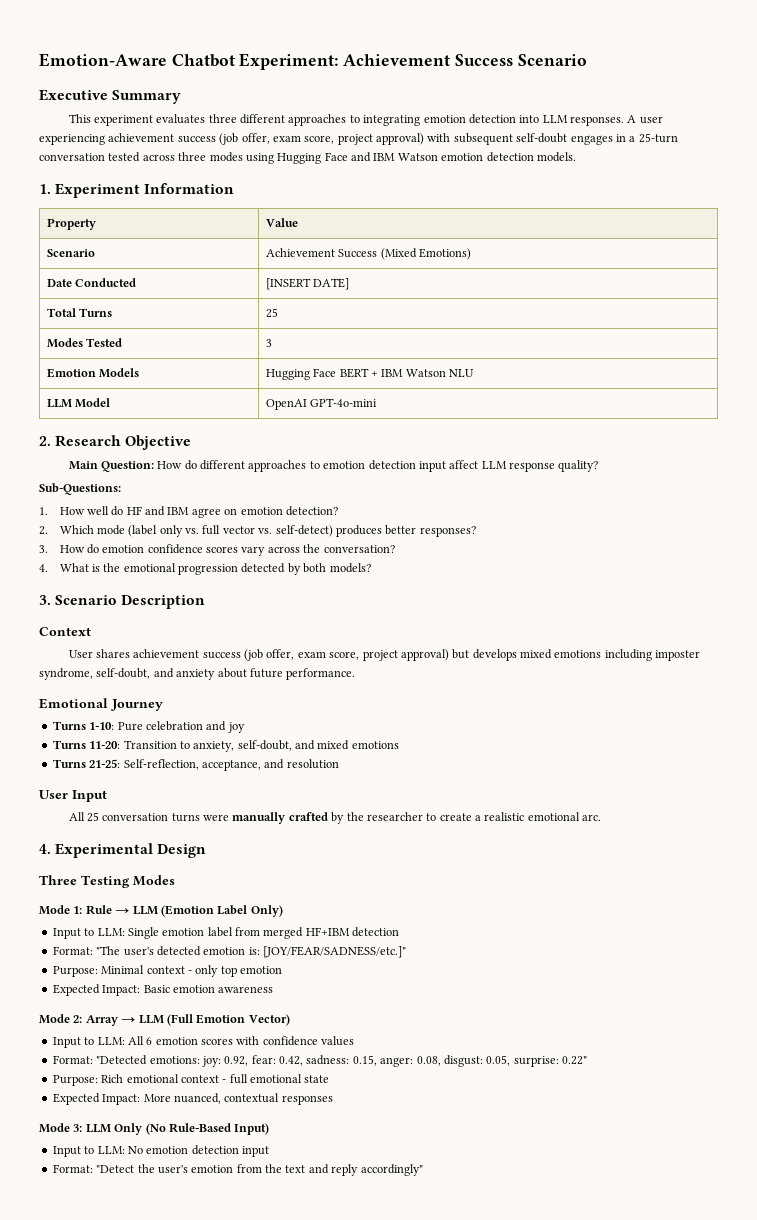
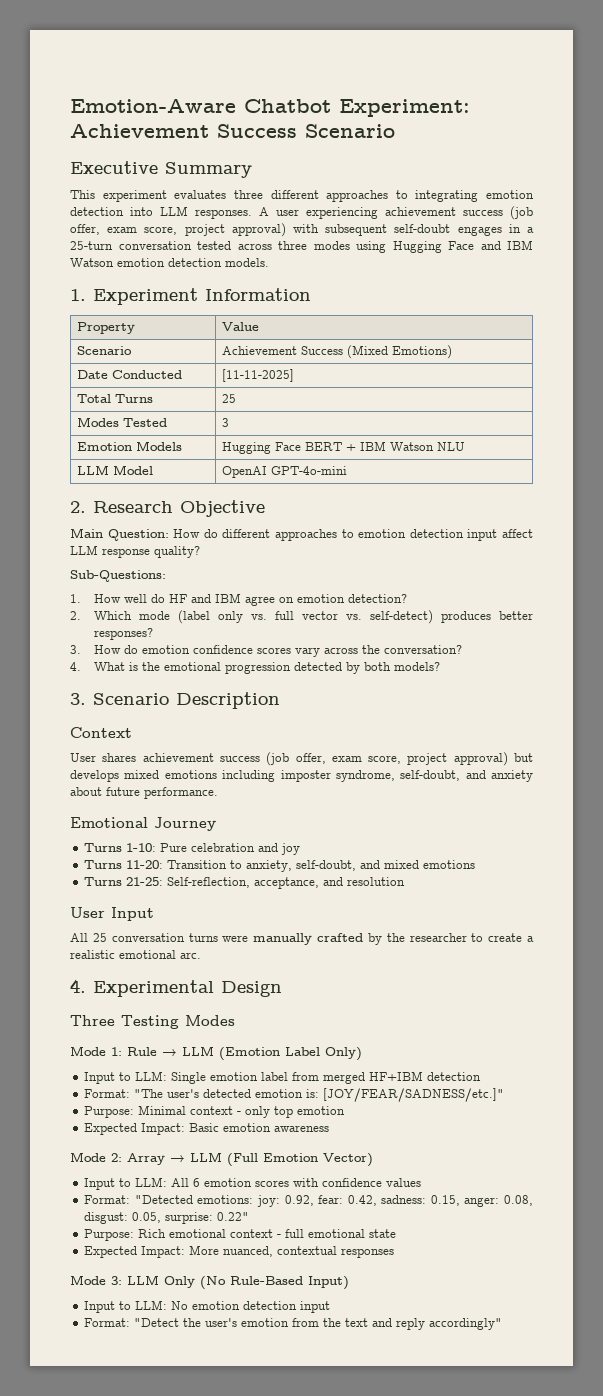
[265,278,350,290] [INSERT DATE] -> [221,369,294,382] [11-11-2025]

